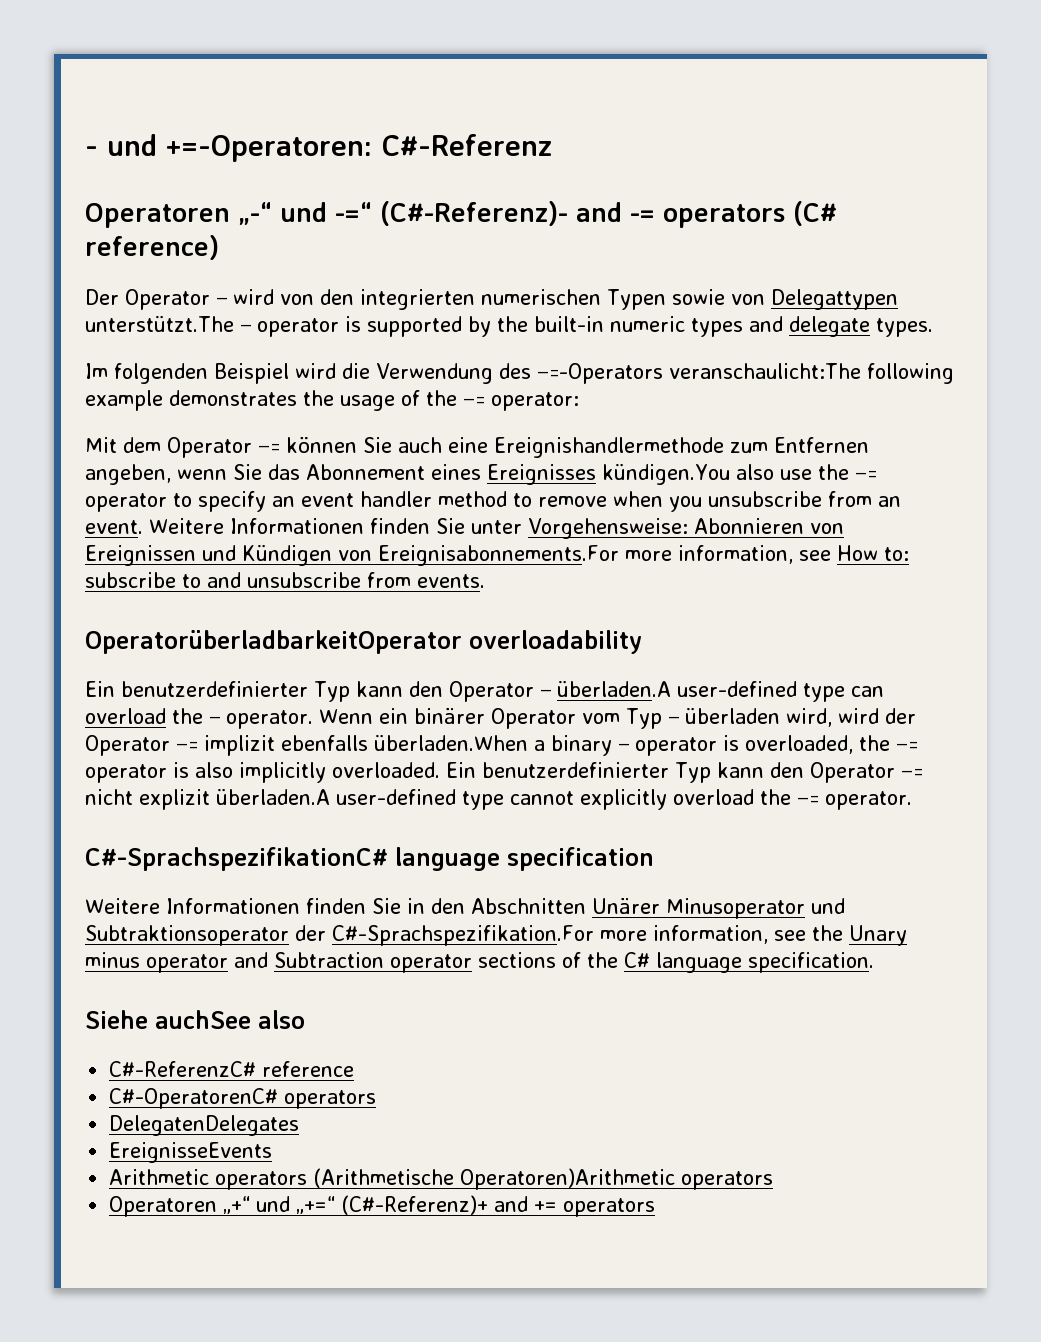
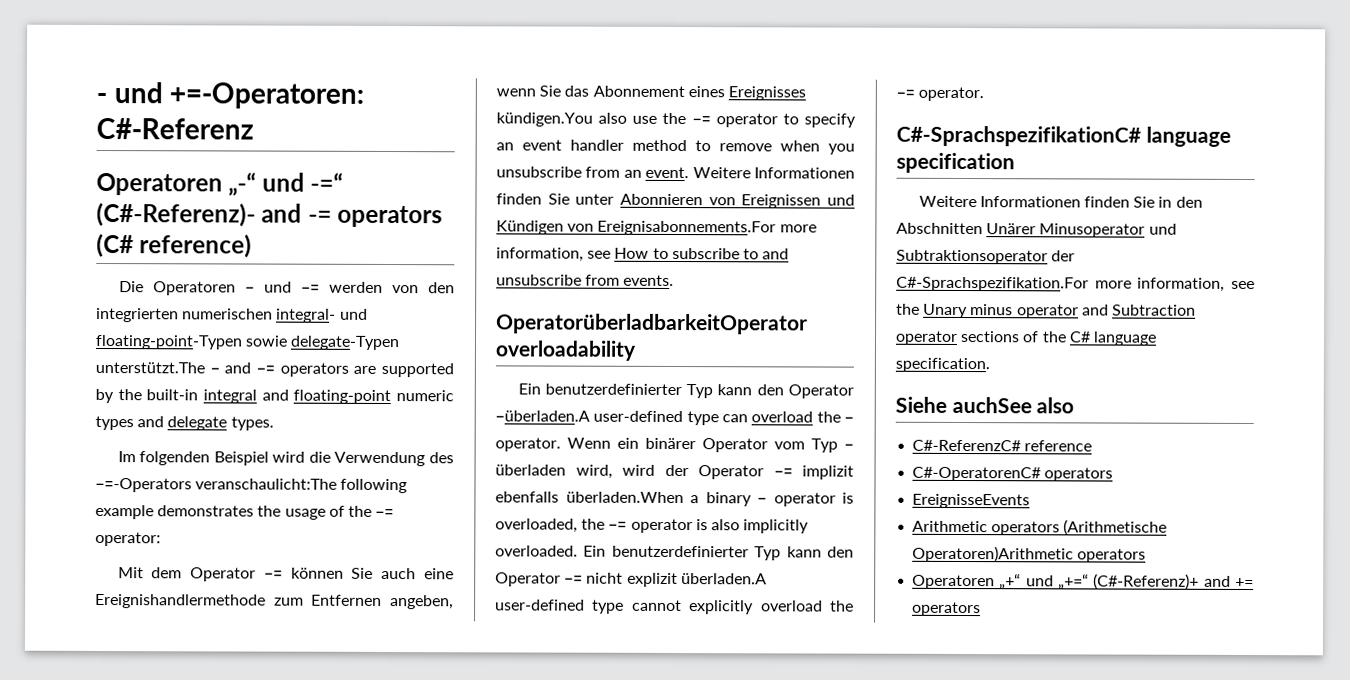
[85,289,898,310] [85,316,361,337] Der Operator - wird von den integrierten numerischen Typen sowie von Delegattypen unterstützt.The - operator is -> [118,281,456,296] [96,307,368,323] [95,334,401,351] [95,361,377,377] Die Operatoren - und -= werden von den integrierten numerischen integral- und floating-point-Typen sowie delegate-Typen unterstützt.The - and -= operators are
(604, 324) none -> [203,389,392,405] integral and floating-point
[527,518,688,539] Vorgehensweise: -> (615, 199) none
[883,547,909,561] to: -> [652,247,669,259] to
[539,681,671,697] - überladen.A -> [495,410,590,422] -überladen.A
[109,1115,300,1136] // DelegatenDelegates -> (1114, 474) none

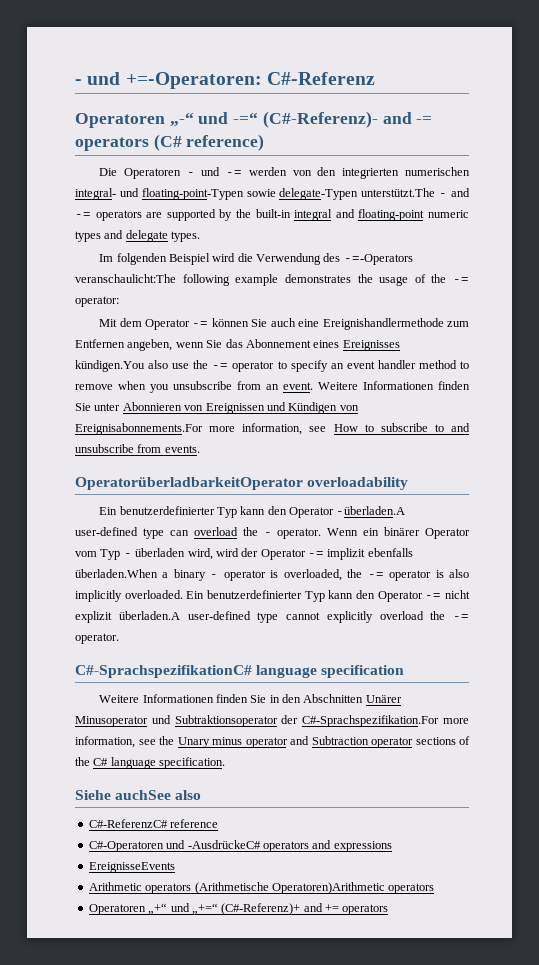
[912,466,1114,482] C#-OperatorenC# operators -> [88,840,392,852] C#-Operatoren und -AusdrückeC# operators and expressions

